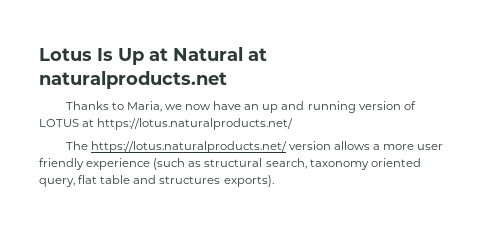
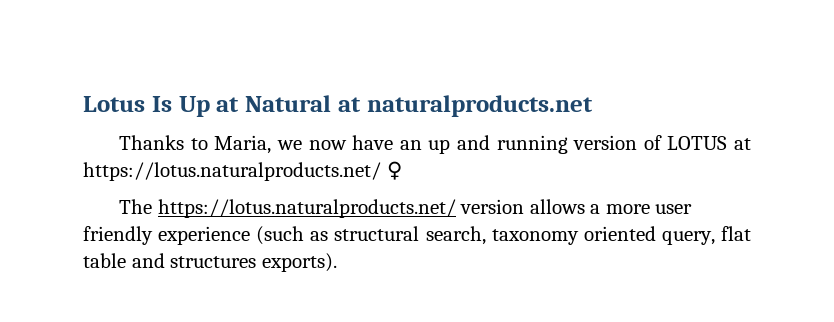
(294, 124) none -> [386,161,402,180] ♀

